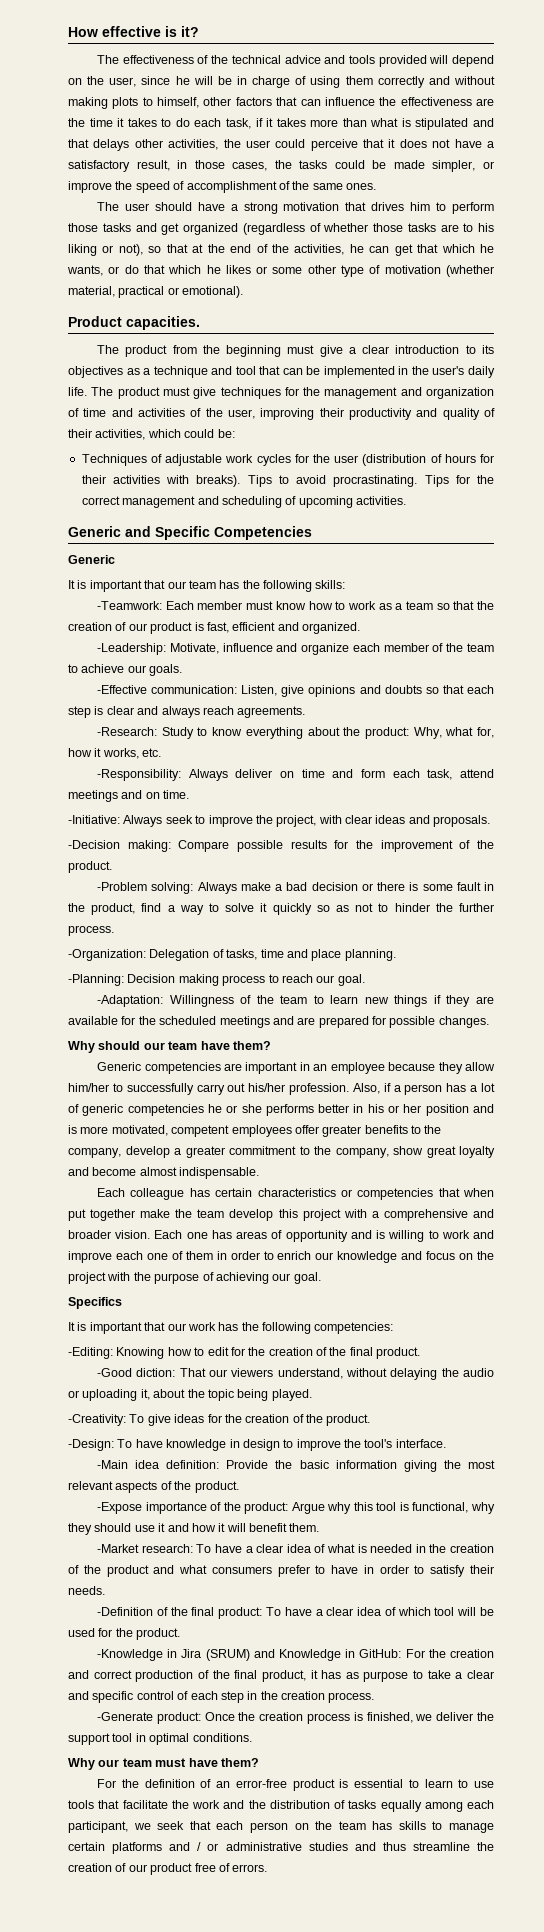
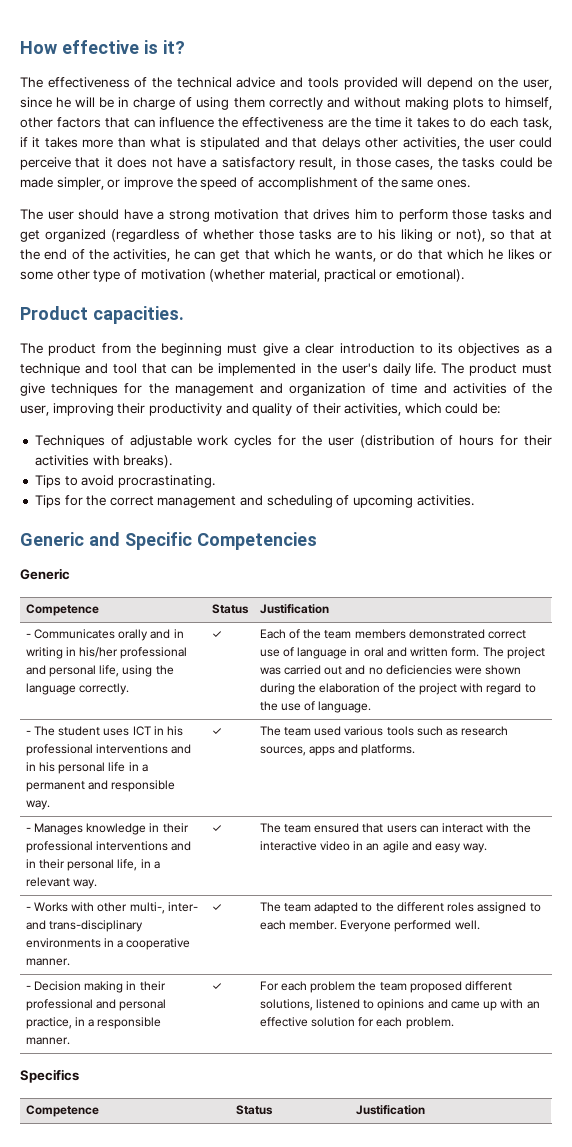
(241, 481) none -> (173, 461) //
(418, 481) none -> (215, 481) //
[68,580,346,592] [97,601,494,610] [68,622,360,634] [97,643,494,655] [68,664,183,676] [97,685,495,697] [68,706,306,718] [97,727,494,739] [68,748,162,759] [97,769,494,781] [68,790,190,802] [68,815,491,827] [68,840,495,852] [68,861,112,873] [97,882,494,894] [68,903,494,915] [68,925,114,936] [68,949,396,961] [68,974,365,986] [97,995,495,1007] [68,1016,489,1028] [68,1041,271,1053] [97,1062,495,1074] [68,1083,496,1095] [68,1104,495,1116] [68,1125,442,1137] [68,1146,495,1158] [68,1167,260,1179] [97,1188,494,1200] [68,1209,494,1221] [68,1230,494,1242] [68,1251,494,1263] [68,1272,321,1284] [68,1297,122,1309] [68,1322,394,1334] [68,1347,421,1359] [97,1368,494,1380] [68,1389,312,1401] [68,1414,371,1426] [68,1439,446,1451] [97,1460,496,1472] [68,1481,239,1493] [97,1502,496,1514] [68,1523,320,1535] [97,1544,495,1553] [68,1565,495,1577] [68,1586,105,1595] [97,1607,495,1619] [68,1628,181,1640] [97,1649,494,1661] [68,1670,495,1682] [68,1691,375,1703] [97,1712,495,1724] [68,1733,252,1745] [68,1758,259,1770] [97,1779,494,1791] [68,1800,494,1812] [68,1821,494,1833] [68,1842,495,1854] [68,1863,268,1875] // It is important that our team has the following skills: // -Teamwork: Each member must know how to work as a team so that the creation of our product is fast, efficient and organized. // -Leadership: Motivate, influence and organize each member of the team to achieve our goals. // -Effective communication: Listen, give opinions and doubts so that each step is clear and always reach agreements. // -Research: Study to know everything about the product: Why, what for, how it works, etc. // -Responsibility: Always deliver on time and form each task, attend meetings and on time. // -Initiative: Always seek to improve the project, with clear ideas and proposals. // -Decision making: Compare possible results for the improvement of the product. // -Problem solving: Always make a bad decision or there is some fault in the product, find a way to solve it quickly so as not to hinder the further process. // -Organization: Delegation of tasks, time and place planning. // -Planning: Decision making process to reach our goal. // -Adaptation: Willingness of the team to learn new things if they are available for the scheduled meetings and are prepared for possible changes. // Why should our team have them? // Generic competencies are important in an employee because they allow him/her to successfully carry out his/her profession. Also, if a person has a lot of generic competencies he or she performs better in his or her position and is more motivated, competent employees offer greater benefits to the company, develop a greater commitment to the company, show great loyalty and become almost indispensable. // Each colleague has certain characteristics or competencies that when put together make the team develop this project with a comprehensive and broader vision. Each one has areas of opportunity and is willing to work and improve each one of them in order to enrich our knowledge and focus on the project with the purpose of achieving our goal. // Specifics // It is important that our work has the following competencies: // -Editing: Knowing how to edit for the creation of the final product. // -Good diction: That our viewers understand, without delaying the audio or uploading it, about the topic being played. // -Creativity: To give ideas for the creation of the product. // -Design: To have knowledge in design to improve the tool's interface. // -Main idea definition: Provide the basic information giving the most relevant aspects of the product. // -Expose importance of the product: Argue why this tool is functional, why they should use it and how it will benefit them. // -Market research: To have a clear idea of what is needed in the creation of the product and what consumers prefer to have in order to satisfy their needs. // -Definition of the final product: To have a clear idea of which tool will be used for the product. // -Knowledge in Jira (SRUM) and Knowledge in GitHub: For the creation and correct production of the final product, it has as purpose to take a clear and specific control of each step in the creation process. // -Generate product: Once the creation process is finished, we deliver the support tool in optimal conditions. // Why our team must have them? // For the definition of an error-free product is essential to learn to use tools that facilitate the work and the distribution of tasks equally among each participant, we seek that each person on the team has skills to manage certain platforms and / or administrative studies and thus streamline the creation of our product free of errors. -> [25,604,99,616] [211,604,249,614] [259,604,329,614] [25,629,184,641] [25,647,188,659] [25,665,174,677] [25,683,129,695] [211,631,222,638] [259,629,527,639] [259,647,545,659] [259,665,522,675] [259,683,536,695] [259,701,372,713] [25,726,184,736] [25,744,192,756] [25,762,148,774] [25,780,176,792] [25,800,50,810] [211,728,222,735] [259,726,509,736] [259,744,416,756] [25,823,189,835] [25,841,192,853] [25,859,160,871] [25,877,97,889] [211,825,222,832] [259,823,531,833] [259,841,488,853] [25,902,198,914] [25,920,143,932] [25,938,191,950] [25,958,70,966] [211,904,222,911] [259,902,541,914] [259,920,480,932] [25,981,166,993] [25,999,167,1011] [25,1017,162,1029] [25,1037,70,1045] [211,983,222,990] [259,981,513,993] [259,999,540,1011] [259,1017,454,1029] [20,1069,79,1083] [25,1105,99,1117] [235,1105,273,1115] [355,1105,425,1115] // Competence | Status | Justification // - Communicates orally and in writing in his/her professional and personal life, using the language correctly. | ✓ | Each of the team members demonstrated correct use of language in oral and written form. The project was carried out and no deficiencies were shown during the elaboration of the project with regard to the use of language. // - The student uses ICT in his professional interventions and in his personal life in a permanent and responsible way. | ✓ | The team used various tools such as research sources, apps and platforms. // - Manages knowledge in their professional interventions and in their personal life, in a relevant way. | ✓ | The team ensured that users can interact with the interactive video in an agile and easy way. // - Works with other multi-, inter- and trans-disciplinary environments in a cooperative manner. | ✓ | The team adapted to the different roles assigned to each member. Everyone performed well. // - Decision making in their professional and personal practice, in a responsible manner. | ✓ | For each problem the team proposed different solutions, listened to opinions and came up with an effective solution for each problem. // Specifics // Competence | Status | Justification

